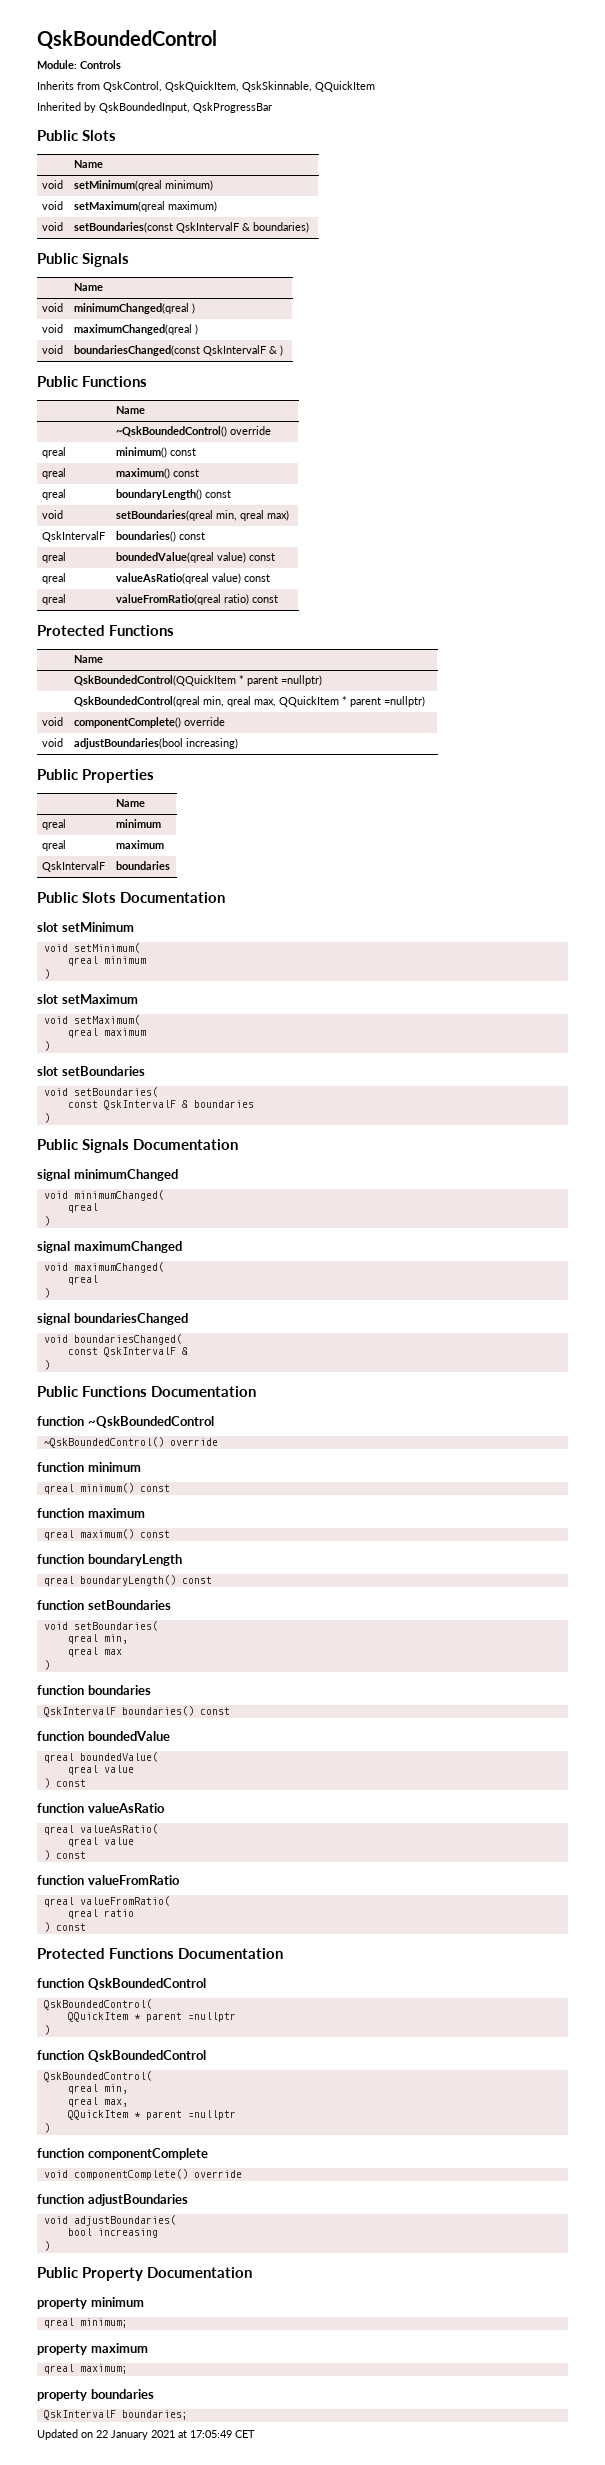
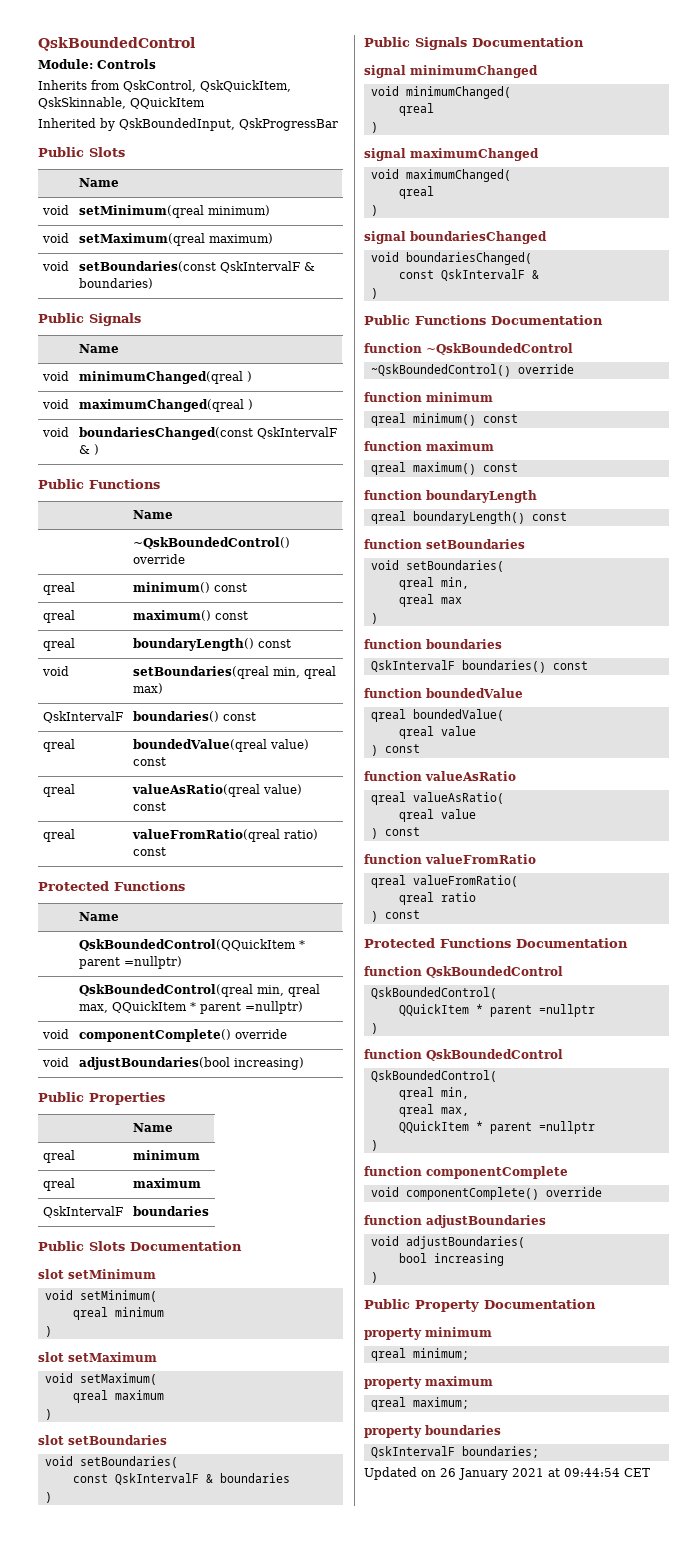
[96,2430,108,2438] 22 -> [440,1468,456,1477] 26
[190,2430,232,2438] 17:05:49 -> [564,1468,620,1477] 09:44:54

